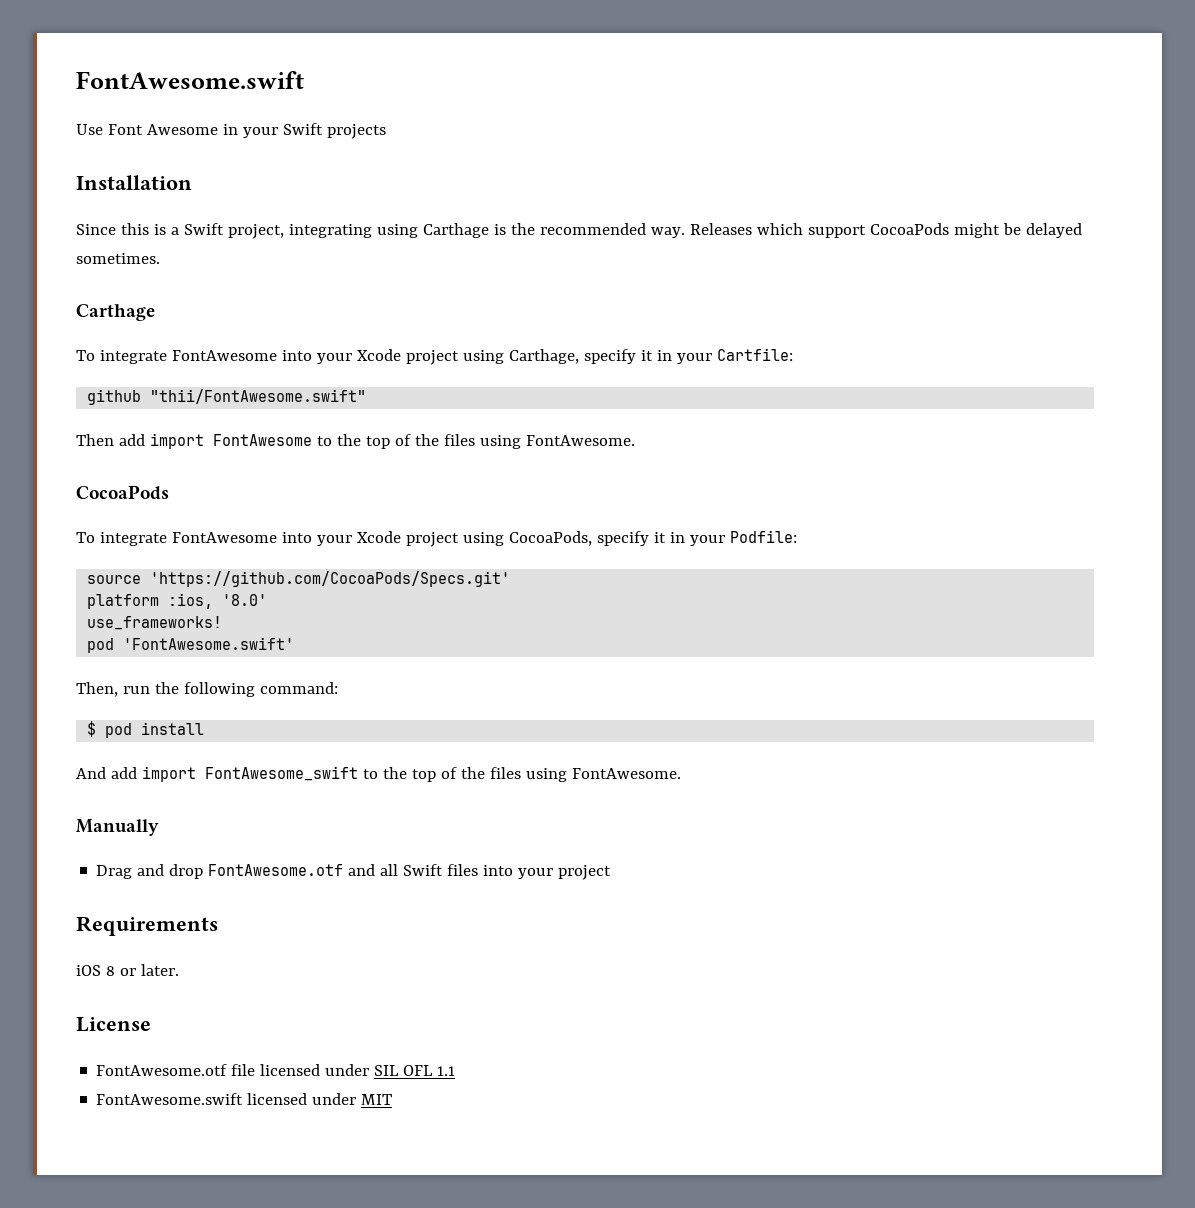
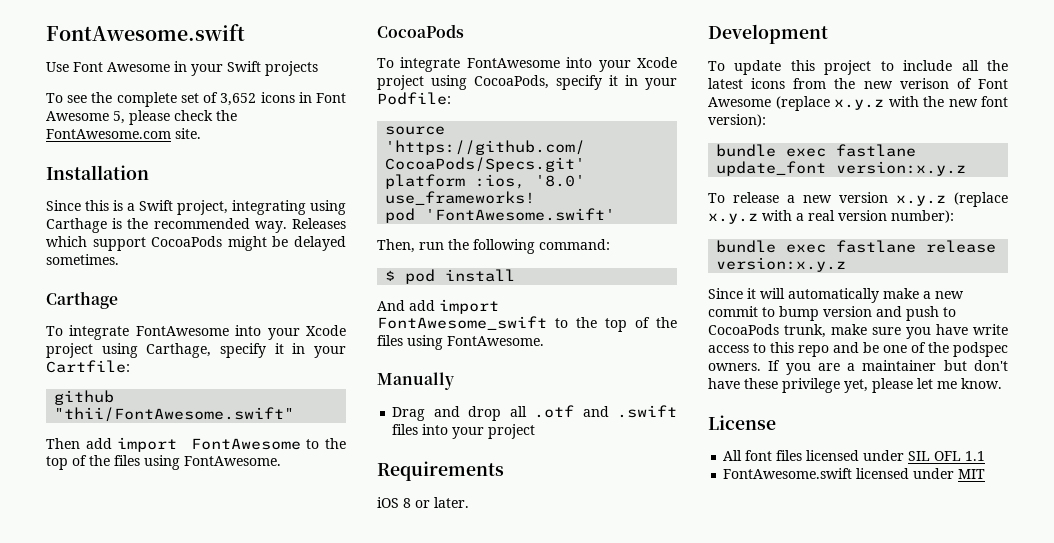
(386, 131) none -> [46,92,347,107] [46,110,237,125] [46,128,201,139] // To see the complete set of 3,652 icons in Font Awesome 5, please check the FontAwesome.com site.
[208,864,444,876] FontAwesome.otf and all Swift -> [509,405,677,418] all .otf and .swift
[76,1017,151,1032] [96,1064,256,1076] License // FontAwesome.otf file -> [708,24,828,44] [708,60,1008,75] [708,78,1008,89] [708,96,1008,111] [708,114,766,127] [716,144,917,157] [716,161,967,176] [708,192,1008,207] [708,210,954,224] [716,240,997,253] [716,257,847,272] [708,288,964,303] [708,306,956,321] [708,324,1008,339] [708,342,1008,357] [708,360,1008,375] [708,378,1002,393] [708,415,776,430] [723,450,803,461] Development // To update this project to include all the latest icons from the new verison of Font Awesome (replace x.y.z with the new font version): // bundle exec fastlane update_font version:x.y.z // To release a new version x.y.z (replace x.y.z with a real version number): // bundle exec fastlane release version:x.y.z // Since it will automatically make a new commit to bump version and push to CocoaPods trunk, make sure you have write access to this repo and be one of the podspec owners. If you are a maintainer but don't have these privilege yet, please let me know. // License // All font files

